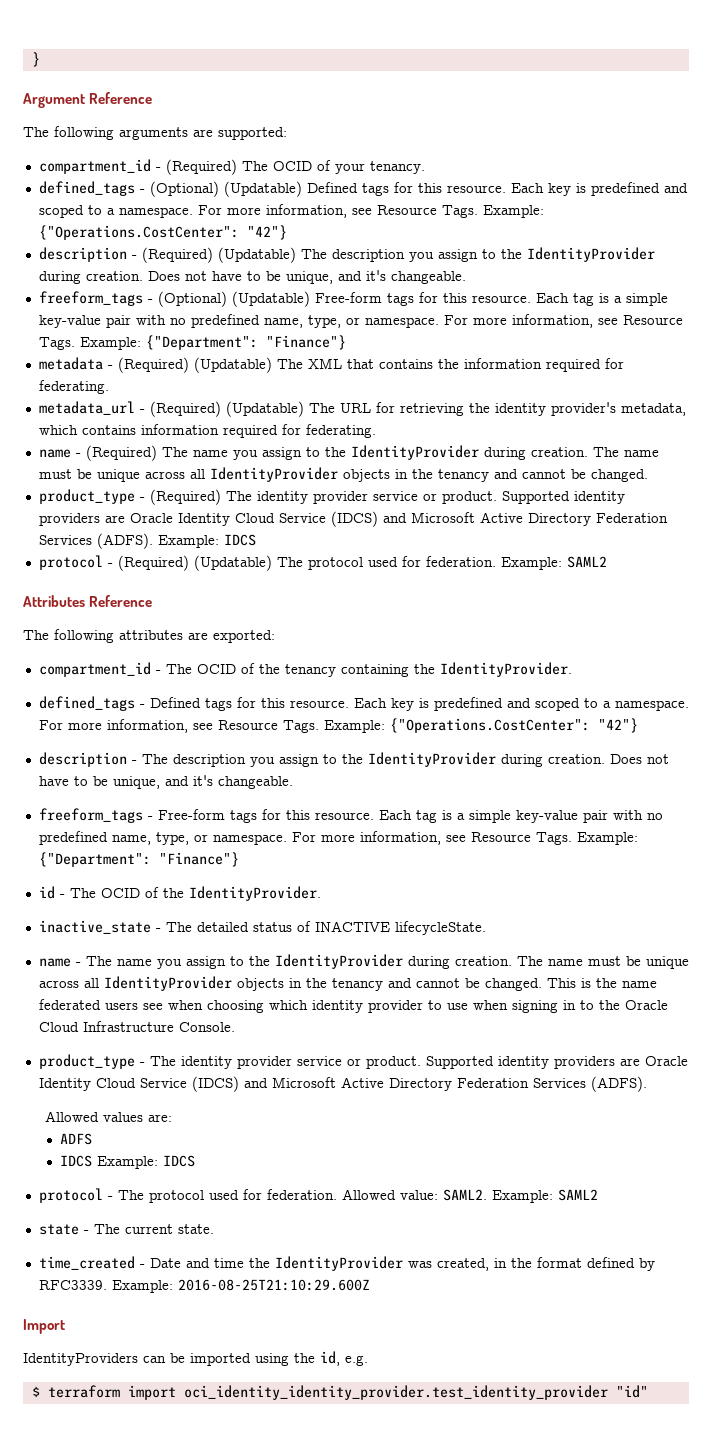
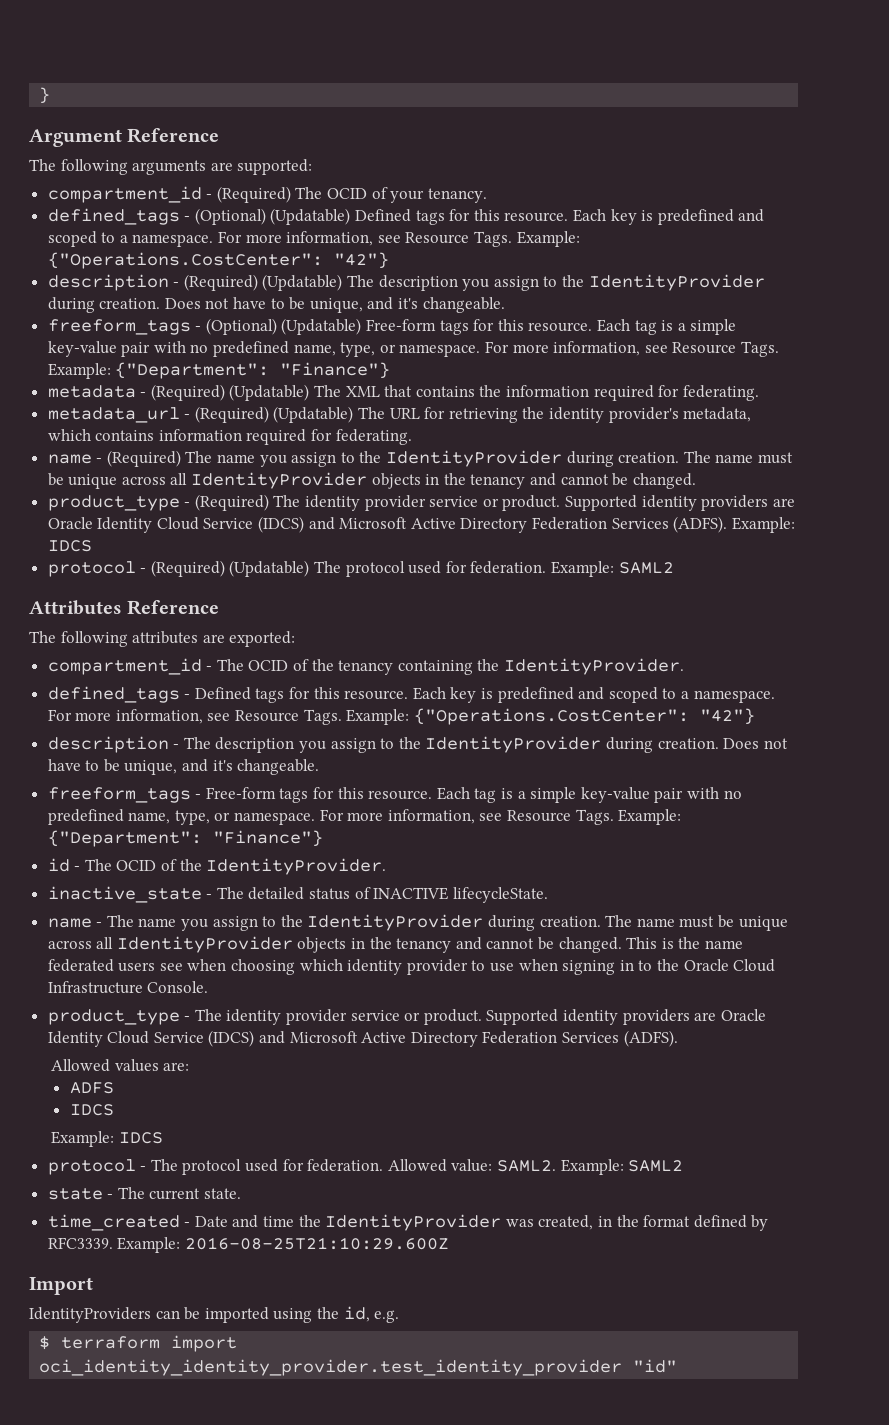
(93, 1161) none -> (114, 1110) //

